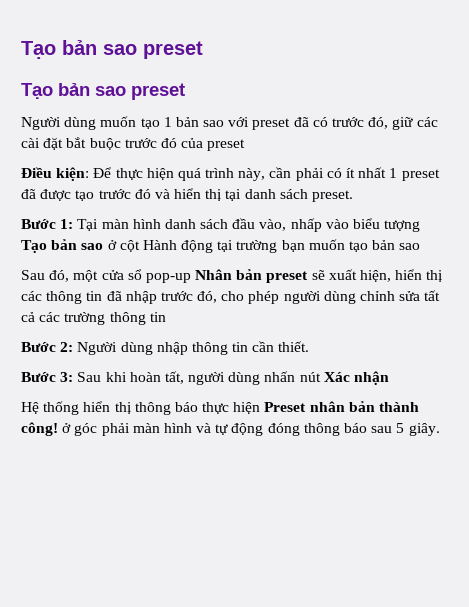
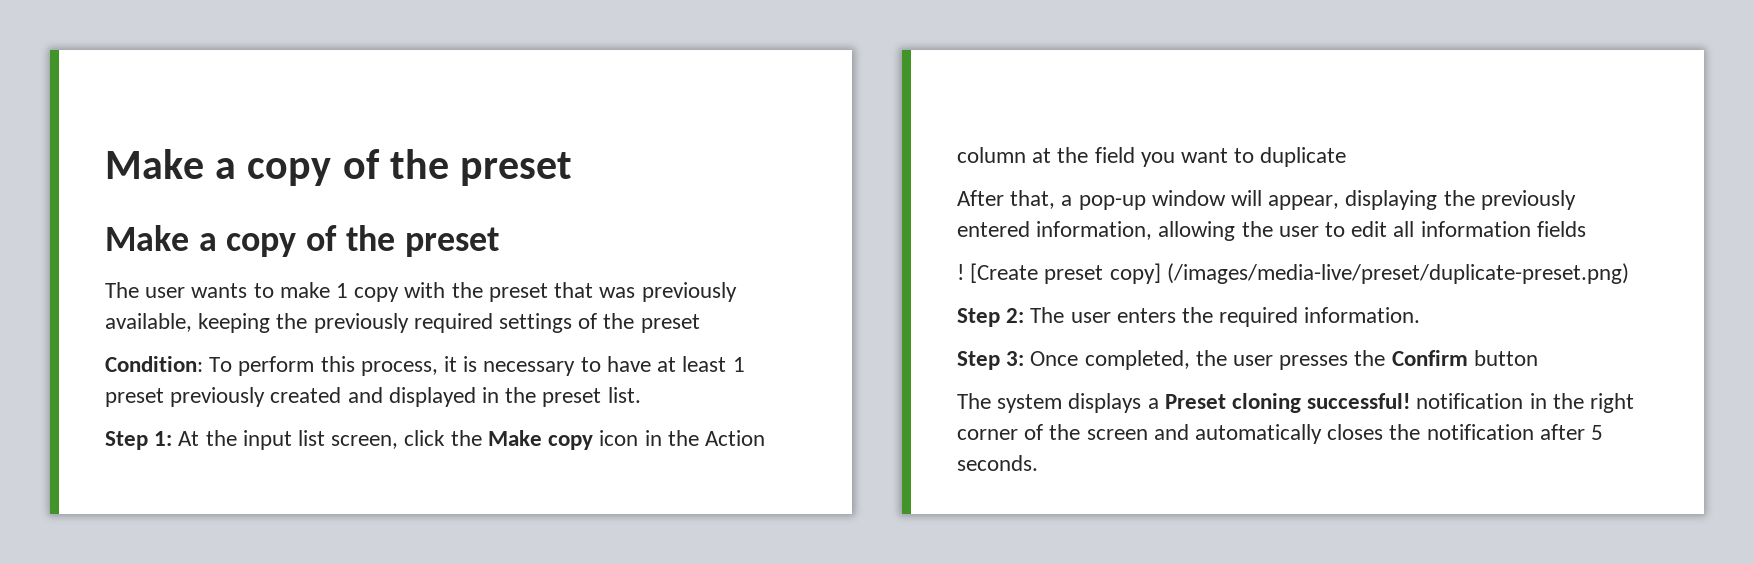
[21,40,203,59] [21,83,185,100] [21,116,438,130] [21,137,246,151] [21,167,440,181] [21,188,354,202] [21,218,421,232] [21,239,421,253] [21,269,444,283] [21,290,441,304] [21,312,166,325] [21,341,310,355] [21,371,390,385] [21,401,420,415] [21,422,440,436] Tạo bản sao preset // Tạo bản sao preset // Người dùng muốn tạo 1 bản sao với preset đã có trước đó, giữ các cài đặt bắt buộc trước đó của preset // Điều kiện: Để thực hiện quá trình này, cần phải có ít nhất 1 preset đã được tạo trước đó và hiển thị tại danh sách preset. // Bước 1: Tại màn hình danh sách đầu vào, nhấp vào biểu tượng Tạo bản sao ở cột Hành động tại trường bạn muốn tạo bản sao // Sau đó, một cửa sổ pop-up Nhân bản preset sẽ xuất hiện, hiển thị các thông tin đã nhập trước đó, cho phép người dùng chỉnh sửa tất cả các trường thông tin // Bước 2: Người dùng nhập thông tin cần thiết. // Bước 3: Sau khi hoàn tất, người dùng nhấn nút Xác nhận // Hệ thống hiển thị thông báo thực hiện Preset nhân bản thành công! ở góc phải màn hình và tự động đóng thông báo sau 5 giây. -> [105,149,573,186] [105,225,499,257] [105,282,737,302] [105,313,700,333] [105,356,745,376] [105,387,641,407] [105,430,765,450] [957,147,1347,167] [957,190,1576,210] [957,221,1586,241] [957,263,1629,284] [957,307,1421,327] [957,350,1538,370] [957,393,1635,413] [957,424,1604,444] [957,455,1038,471] Make a copy of the preset // Make a copy of the preset // The user wants to make 1 copy with the preset that was previously available, keeping the previously required settings of the preset // Condition: To perform this process, it is necessary to have at least 1 preset previously created and displayed in the preset list. // Step 1: At the input list screen, click the Make copy icon in the Action column at the field you want to duplicate // After that, a pop-up window will appear, displaying the previously entered information, allowing the user to edit all information fields // ! [Create preset copy] (/images/media-live/preset/duplicate-preset.png) // Step 2: The user enters the required information. // Step 3: Once completed, the user presses the Confirm button // The system displays a Preset cloning successful! notification in the right corner of the screen and automatically closes the notification after 5 seconds.

